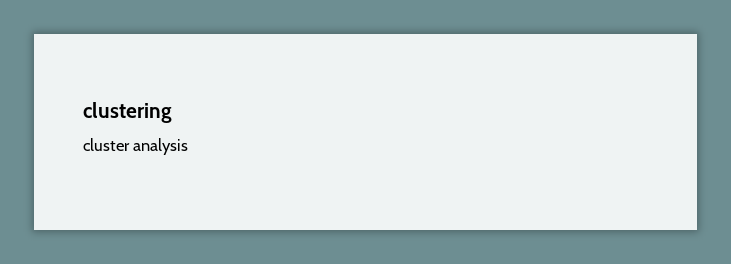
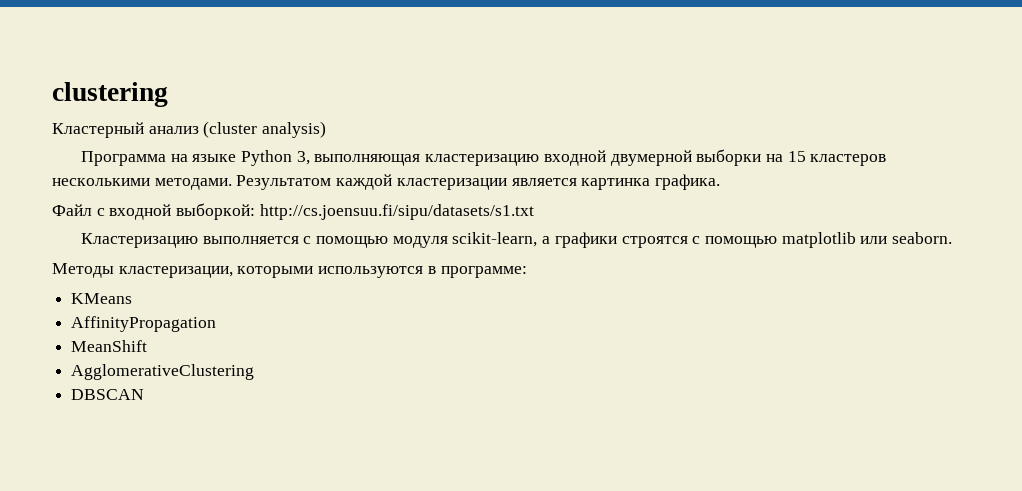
[83,138,189,155] cluster analysis -> [52,121,327,138] [80,149,887,166] [52,174,721,190] [52,203,534,220] [80,232,953,248] [52,263,527,278] [71,293,133,304] [71,316,217,332] [71,340,148,352] [71,364,255,380] [71,389,145,400] Кластерный анализ (cluster analysis) // Программа на языке Python 3, выполняющая кластеризацию входной двумерной выборки на 15 кластеров несколькими методами. Результатом каждой кластеризации является картинка графика. // Файл с входной выборкой: http://cs.joensuu.fi/sipu/datasets/s1.txt // Кластеризацию выполняется с помощью модуля scikit-learn, а графики строятся с помощью matplotlib или seaborn. // Методы кластеризации, которыми используются в программе: // KMeans // AffinityPropagation // MeanShift // AgglomerativeClustering // DBSCAN

